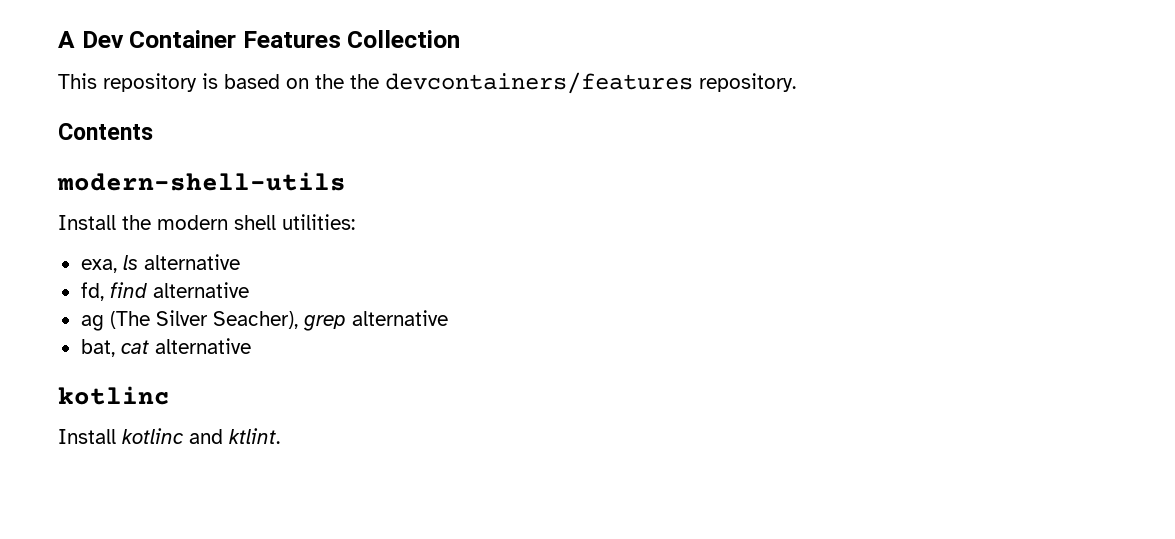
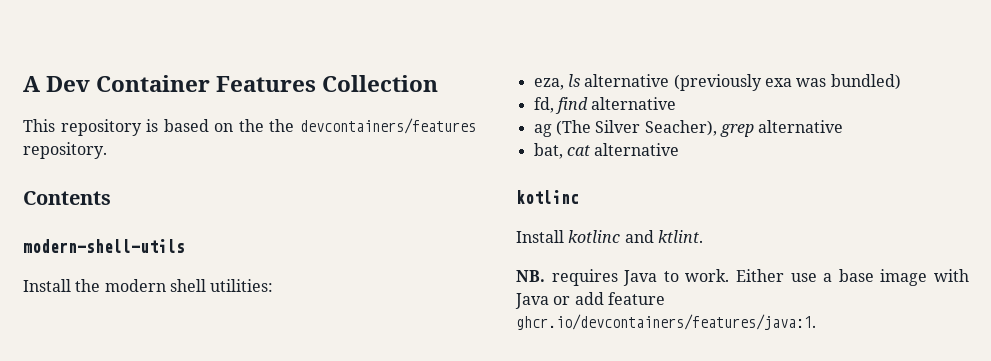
[80,259,117,273] exa, -> [533,78,564,90] eza,
(240, 262) none -> [673,74,901,91] (previously exa was bundled)
(280, 436) none -> [516,269,970,286] [515,292,665,309] [516,314,816,330] // NB. requires Java to work. Either use a base image with Java or add feature ghcr.io/devcontainers/features/java:1.

